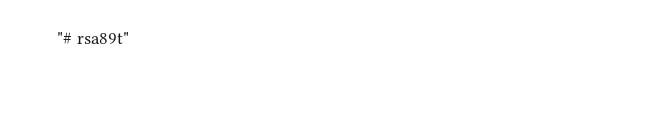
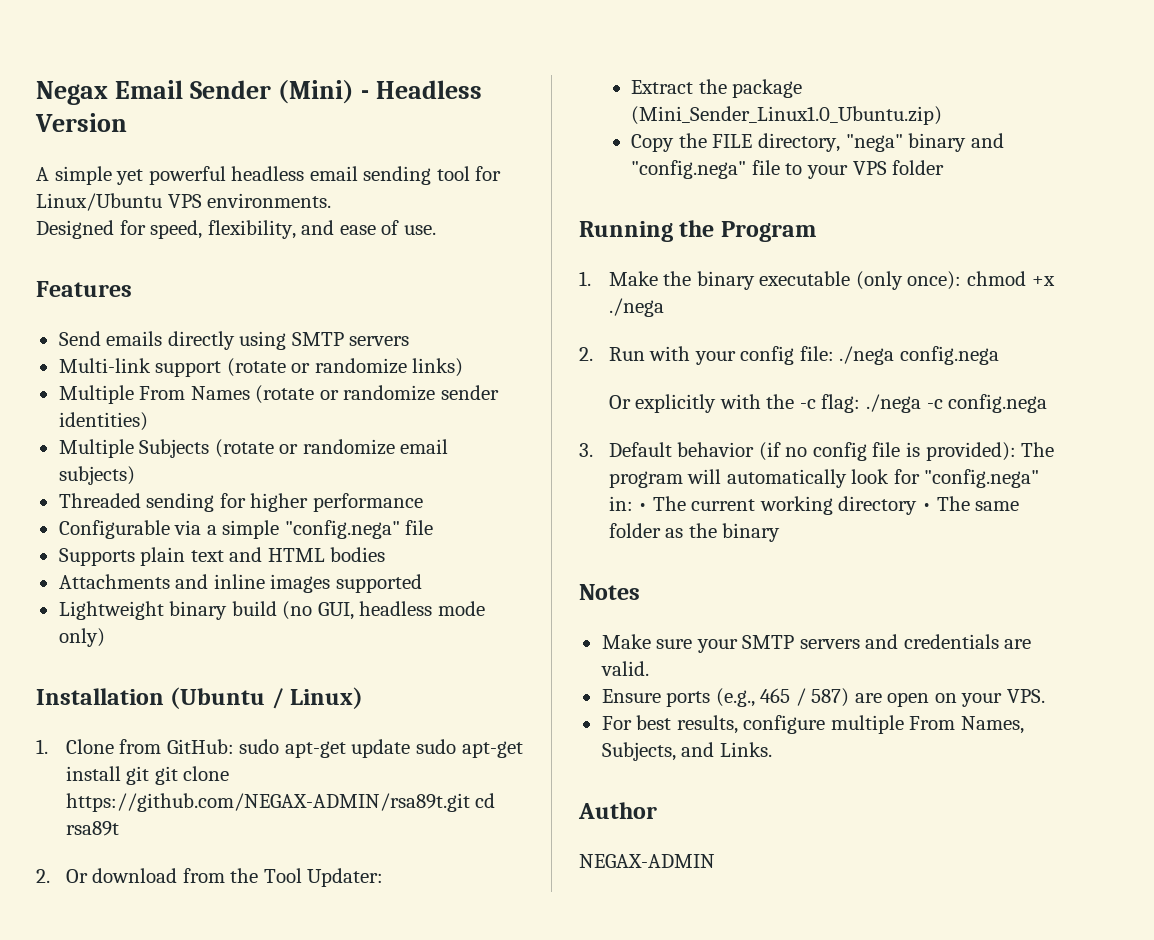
[57,32,129,44] "# rsa89t" -> [36,80,483,105] [35,113,127,132] [36,166,502,185] [36,193,332,211] [36,220,436,239] [36,281,132,297] [58,331,410,350] [58,358,464,377] [58,385,499,404] [58,412,148,431] [58,439,449,458] [58,466,135,485] [58,493,423,512] [58,520,434,539] [58,547,386,566] [58,574,422,593] [58,601,485,620] [58,628,105,647] [36,687,364,709] [36,739,523,758] [65,766,230,785] [65,793,496,812] [65,821,119,836] [36,868,384,887] [631,79,803,98] [631,106,943,125] [631,133,1004,152] [631,160,945,179] [579,220,816,242] [579,271,1055,290] [608,298,664,317] [579,346,1000,365] [608,394,1048,413] [579,442,1055,461] [608,469,1040,488] [608,496,1020,515] [608,523,781,542] [579,584,640,600] [601,634,1032,653] [600,661,649,676] [601,688,1045,707] [601,715,1024,734] [601,742,772,761] [578,802,657,819] [579,854,715,868] Negax Email Sender (Mini) - Headless Version // A simple yet powerful headless email sending tool for Linux/Ubuntu VPS environments. // Designed for speed, flexibility, and ease of use. // Features // Send emails directly using SMTP servers // Multi-link support (rotate or randomize links) // Multiple From Names (rotate or randomize sender identities) // Multiple Subjects (rotate or randomize email subjects) // Threaded sending for higher performance // Configurable via a simple "config.nega" file // Supports plain text and HTML bodies // Attachments and inline images supported // Lightweight binary build (no GUI, headless mode only) // Installation (Ubuntu / Linux) // 1. Clone from GitHub: sudo apt-get update sudo apt-get install git git clone https://github.com/NEGAX-ADMIN/rsa89t.git cd rsa89t // 2. Or download from the Tool Updater: // Extract the package (Mini_Sender_Linux1.0_Ubuntu.zip) // Copy the FILE directory, "nega" binary and "config.nega" file to your VPS folder // Running the Program // 1. Make the binary executable (only once): chmod +x ./nega // 2. Run with your config file: ./nega config.nega // Or explicitly with the -c flag: ./nega -c config.nega // 3. Default behavior (if no config file is provided): The program will automatically look for "config.nega" in: • The current working directory • The same folder as the binary // Notes // Make sure your SMTP servers and credentials are valid. // Ensure ports (e.g., 465 / 587) are open on your VPS. // For best results, configure multiple From Names, Subjects, and Links. // Author // NEGAX-ADMIN

